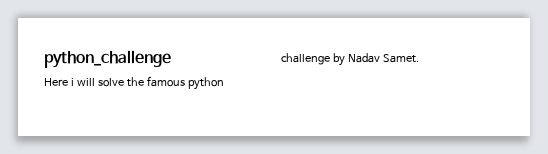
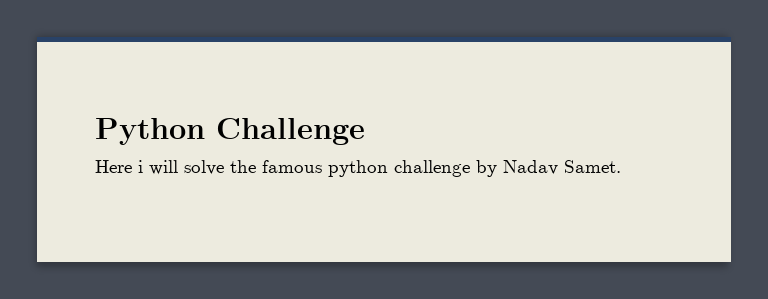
[44,50,171,68] python_challenge -> [95,118,365,145] Python Challenge

